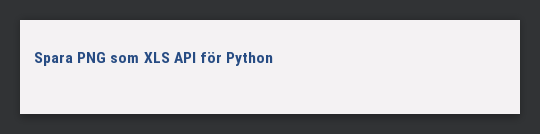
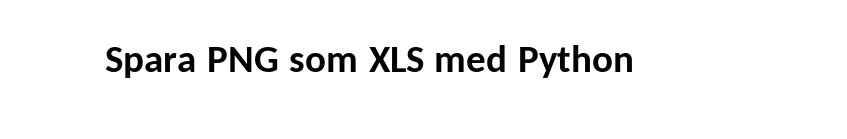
[173,52,222,63] API för -> [434,45,508,72] med

